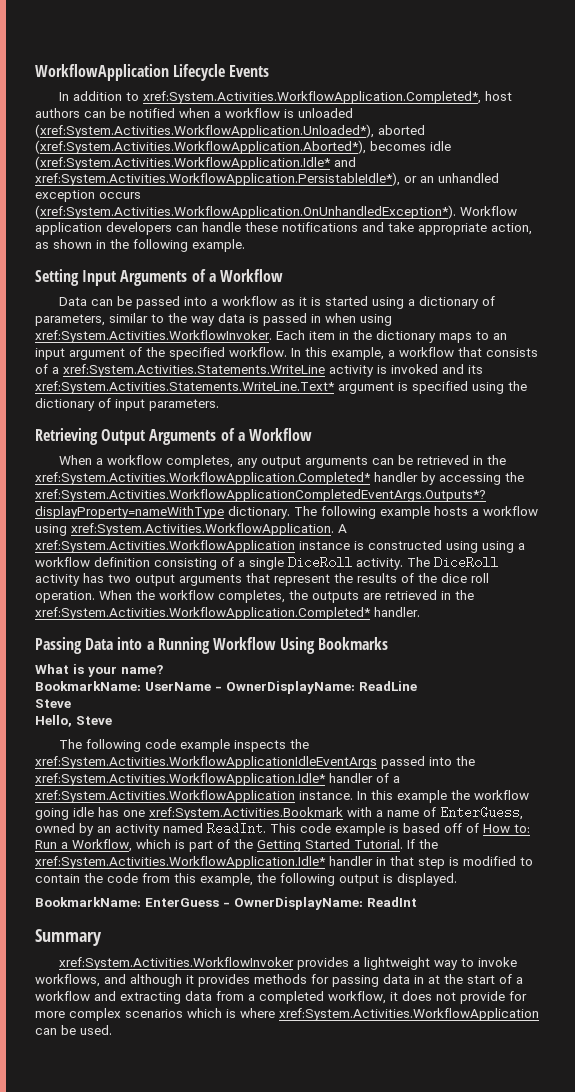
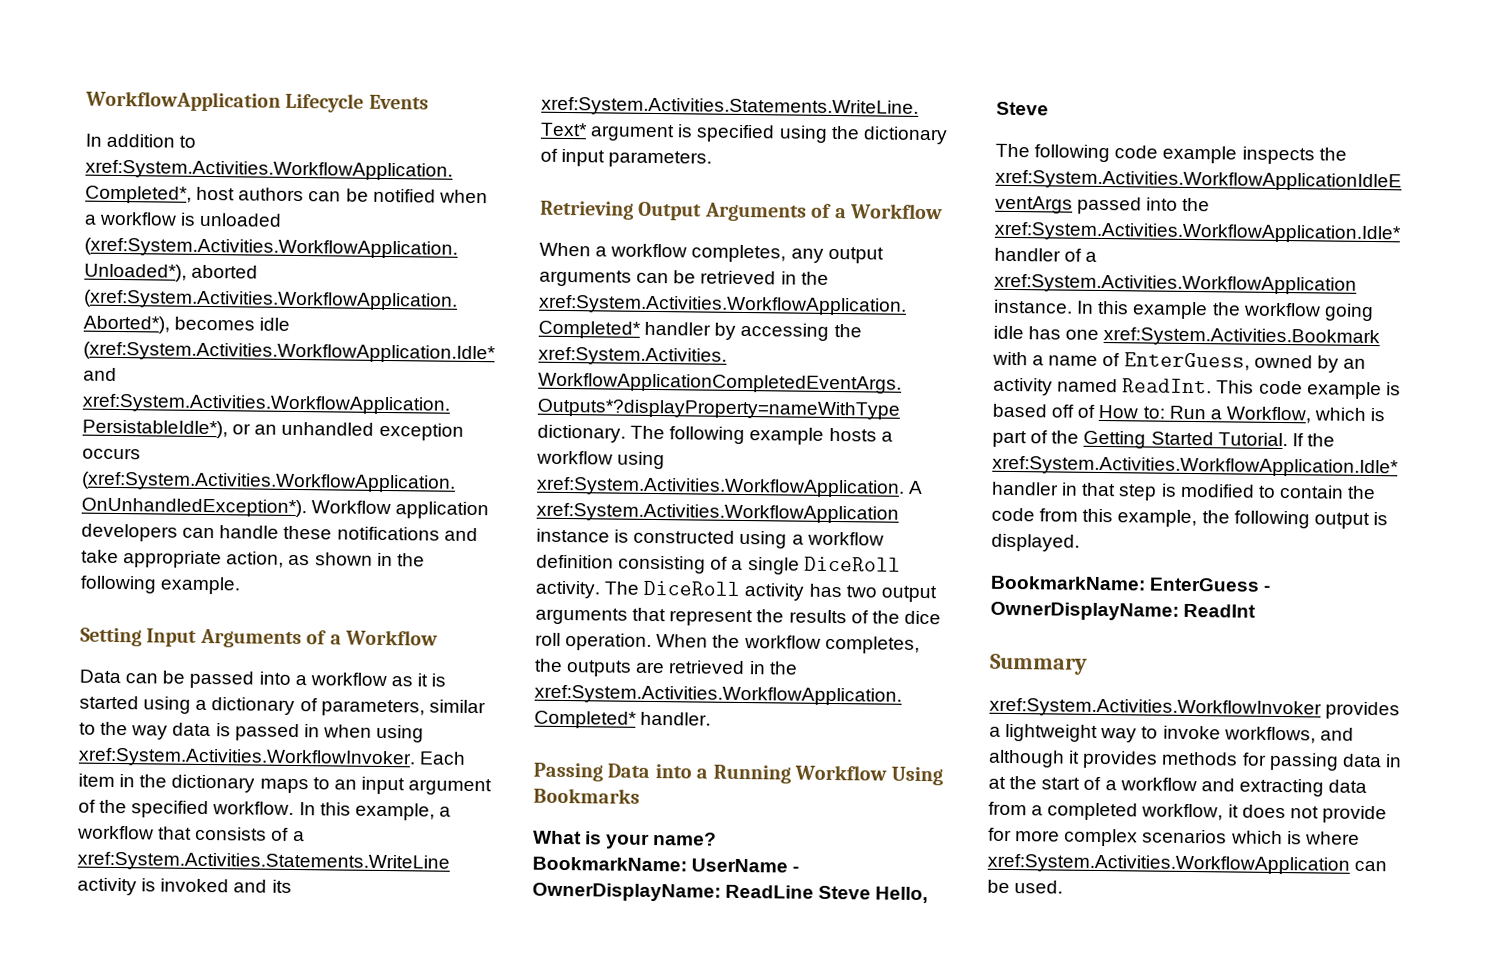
[482,541,514,553] using -> (788, 539) none
[35,699,71,708] // Steve // -> [818,885,872,900] Steve

